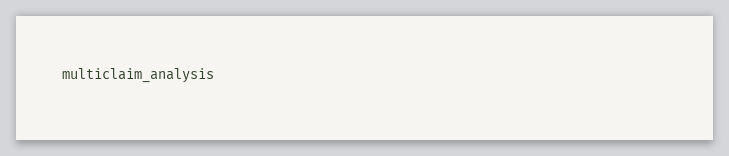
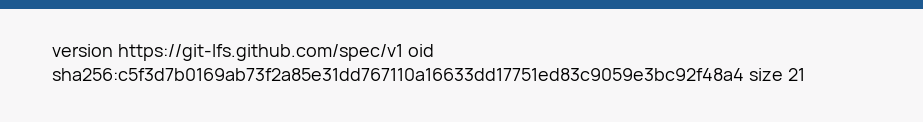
[62,68,214,83] multiclaim_analysis -> [52,44,434,61] [52,68,805,81] version https://git-lfs.github.com/spec/v1 oid sha256:c5f3d7b0169ab73f2a85e31dd767110a16633dd17751ed83c9059e3bc92f48a4 size 21

